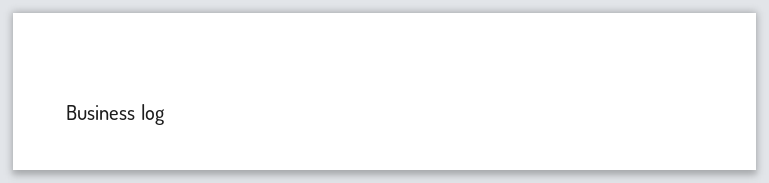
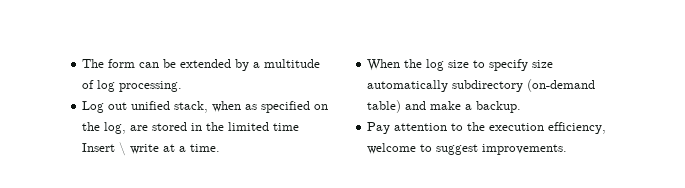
[66,104,165,125] Business log -> [82,59,321,71] [82,80,183,92] [82,101,329,113] [82,122,300,134] [82,142,221,156] [367,59,554,71] [367,79,596,92] [367,100,522,113] [367,122,607,134] [367,143,568,155] The form can be extended by a multitude of log processing. // Log out unified stack, when as specified on the log, are stored in the limited time Insert \ write at a time. // When the log size to specify size automatically subdirectory (on-demand table) and make a backup. // Pay attention to the execution efficiency, welcome to suggest improvements.

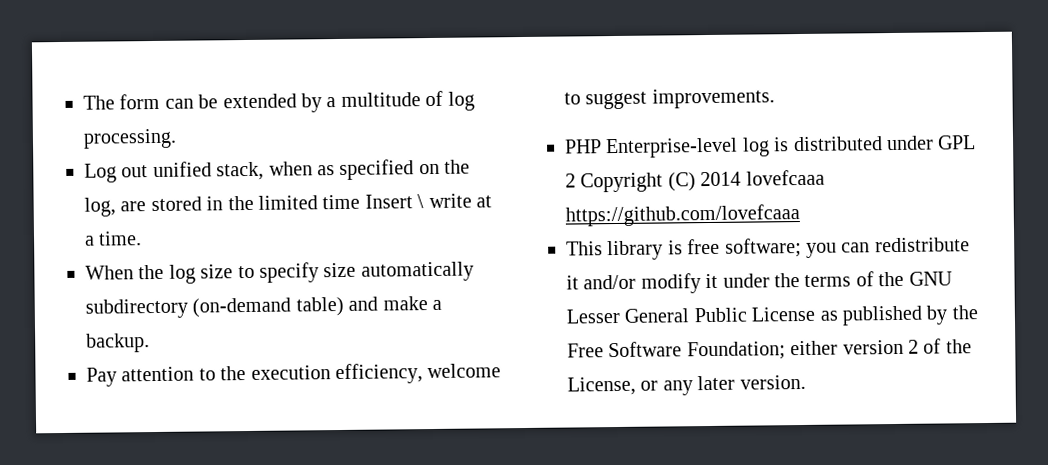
(568, 149) none -> [564,135,977,159] [565,169,825,193] [565,204,800,227] [566,237,970,261] [566,271,953,294] [566,305,978,326] [567,338,972,361] [567,374,806,396] // PHP Enterprise-level log is distributed under GPL 2 Copyright (C) 2014 lovefcaaa https://github.com/lovefcaaa // This library is free software; you can redistribute it and/or modify it under the terms of the GNU Lesser General Public License as published by the Free Software Foundation; either version 2 of the License, or any later version.

